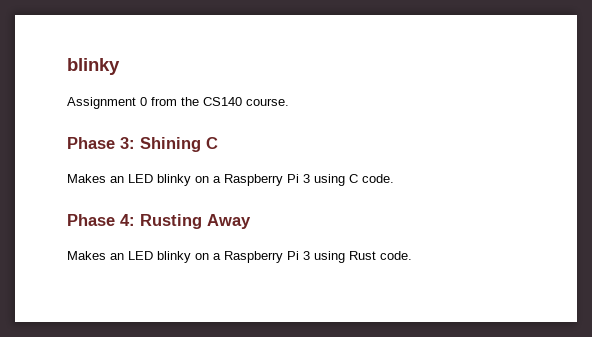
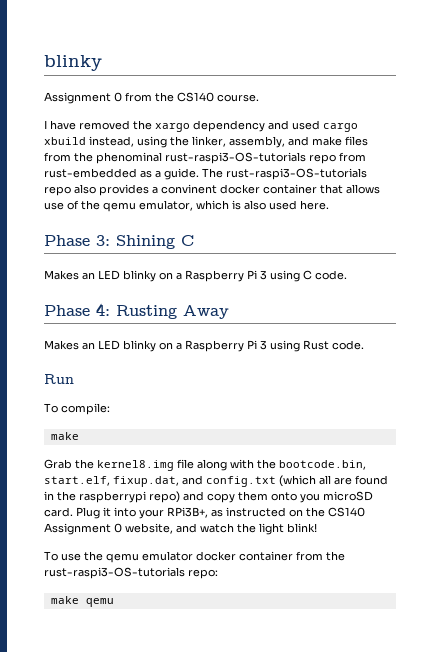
(289, 102) none -> [44,120,358,132] [44,136,368,148] [44,152,366,164] [44,168,367,180] [44,184,380,196] [44,200,329,212] // I have removed the xargo dependency and used cargo xbuild instead, using the linker, assembly, and make files from the phenominal rust-raspi3-OS-tutorials repo from rust-embedded as a guide. The rust-raspi3-OS-tutorials repo also provides a convinent docker container that allows use of the qemu emulator, which is also used here.
(412, 255) none -> [44,374,74,384] [44,403,110,415] [50,432,79,440] [44,459,366,471] [44,475,388,487] [44,491,373,503] [44,507,365,519] [44,523,317,535] [44,551,345,563] [44,567,218,579] [50,596,114,607] // Run // To compile: // make // Grab the kernel8.img file along with the bootcode.bin, start.elf, fixup.dat, and config.txt (which all are found in the raspberrypi repo) and copy them onto you microSD card. Plug it into your RPi3B+, as instructed on the CS140 Assignment 0 website, and watch the light blink! // To use the qemu emulator docker container from the rust-raspi3-OS-tutorials repo: // make qemu

